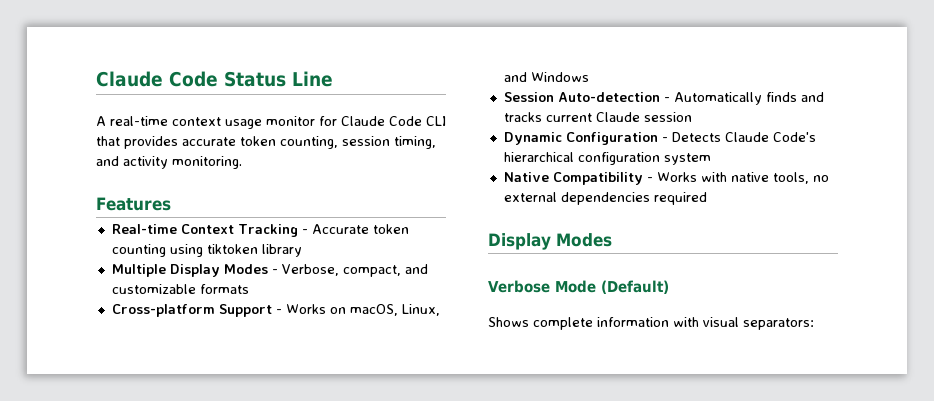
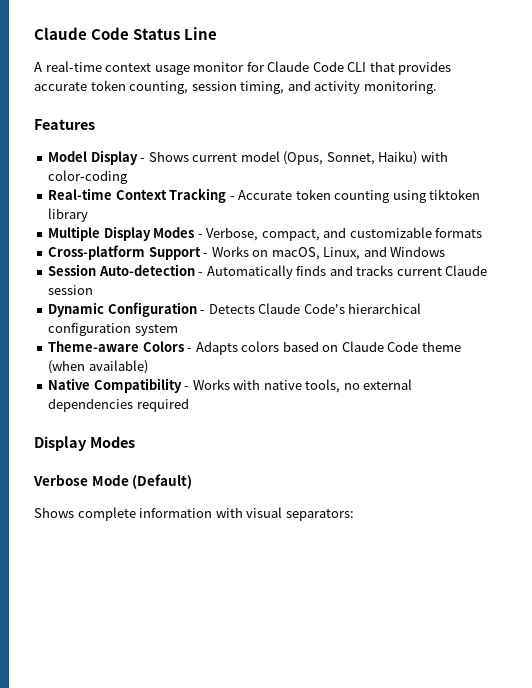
(171, 204) none -> [48,150,448,165] [48,170,129,184] // Model Display - Shows current model (Opus, Sonnet, Haiku) with color-coding
(711, 159) none -> [48,341,461,355] [48,360,148,374] // Theme-aware Colors - Adapts colors based on Claude Code theme (when available)

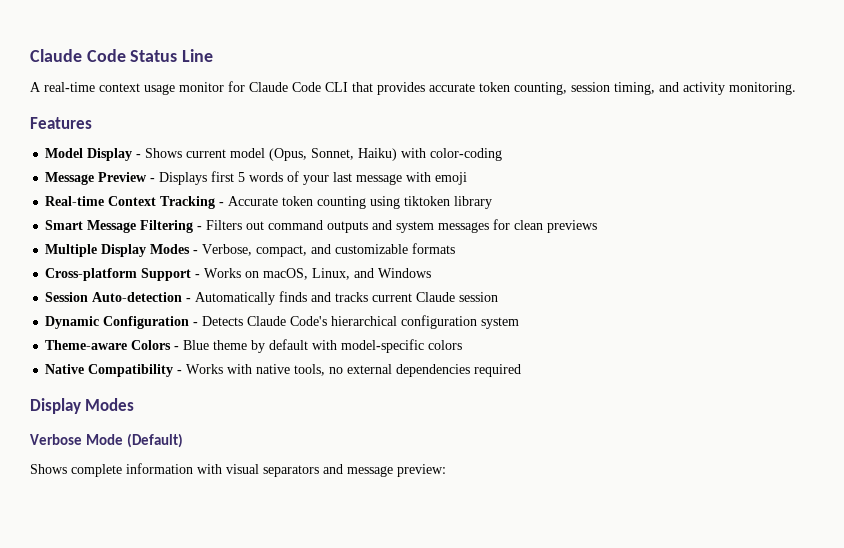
(129, 177) none -> [45,171,468,185] // Message Preview - Displays first 5 words of your last message with emoji
(89, 215) none -> [45,219,598,233] // Smart Message Filtering - Filters out command outputs and system messages for clean previews
[195,341,461,355] [48,360,148,374] Adapts colors based on Claude Code theme (when available) -> [183,339,463,353] Blue theme by default with model-specific colors
[285,509,354,521] separators: -> [263,464,446,477] separators and message preview:

